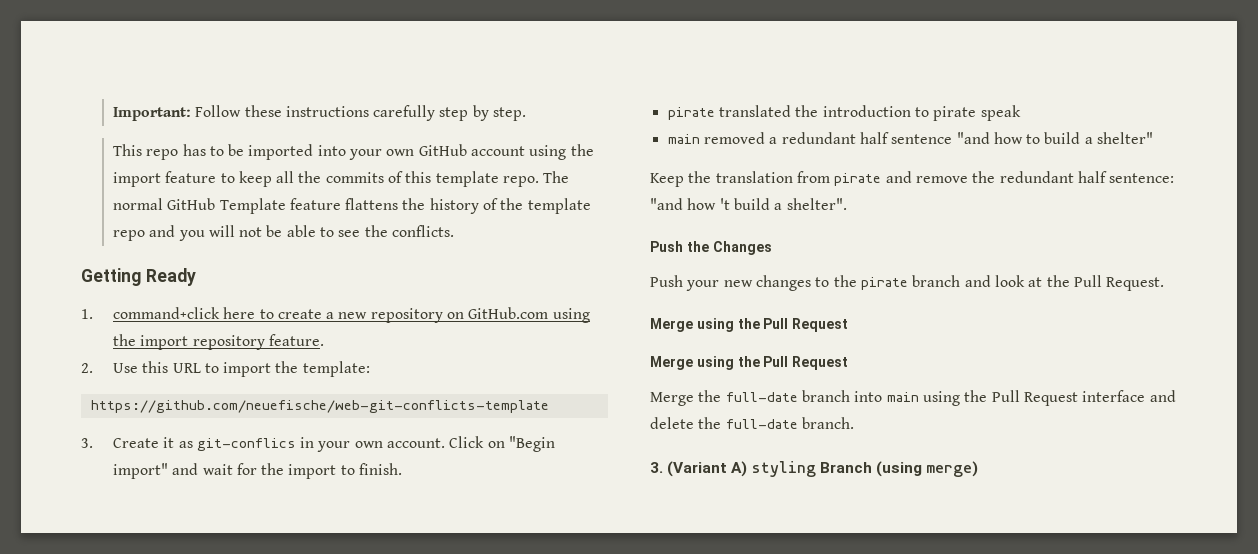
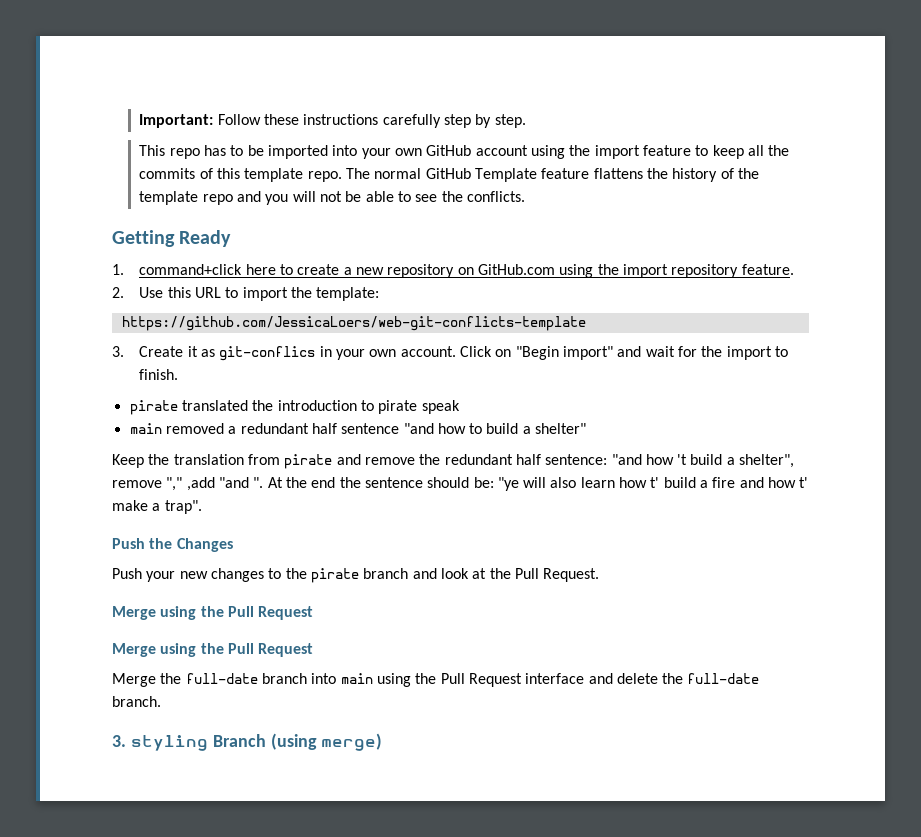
[90,400,549,413] https://github.com/neuefische/web-git-conflicts-template -> [121,316,586,331] https://github.com/JessicaLoers/web-git-conflicts-template
[786,198,847,210] shelter". -> [739,454,795,468] [112,477,809,491] [112,500,202,514] shelter", remove "," ,add "and ". At the end the sentence should be: "ye will also learn how t' build a fire and how t' make a trap".
[667,461,748,477] (Variant A) -> (126, 741) none

